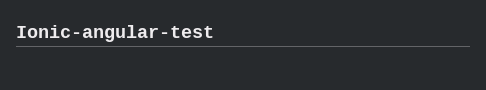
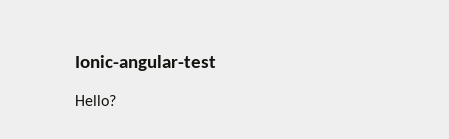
(214, 33) none -> [75,95,116,106] // Hello?

